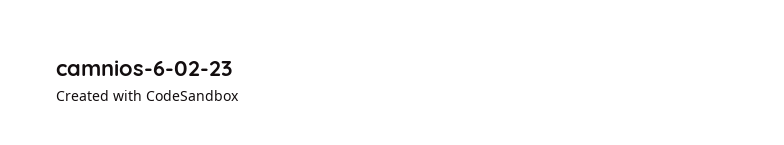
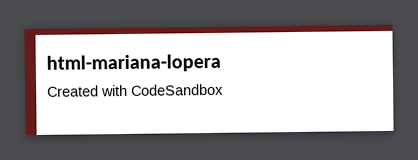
[56,60,232,76] camnios-6-02-23 -> [46,53,221,73] html-mariana-lopera

